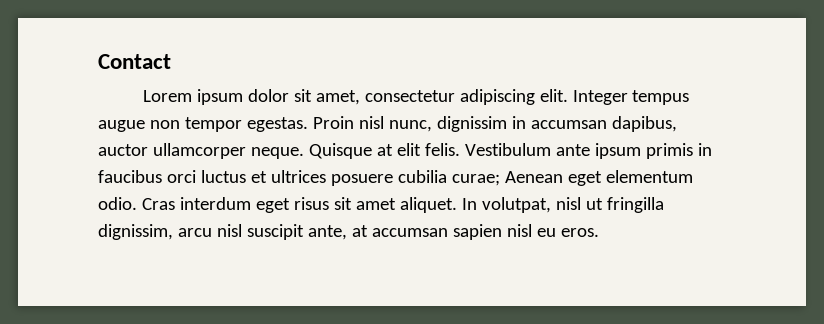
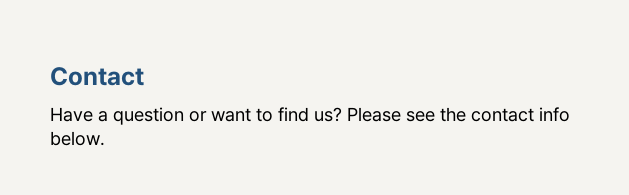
[142,89,690,105] [98,116,677,132] [98,143,712,159] [98,170,693,186] [98,197,664,213] [98,224,599,240] Lorem ipsum dolor sit amet, consectetur adipiscing elit. Integer tempus augue non tempor egestas. Proin nisl nunc, dignissim in accumsan dapibus, auctor ullamcorper neque. Quisque at elit felis. Vestibulum ante ipsum primis in faucibus orci luctus et ultrices posuere cubilia curae; Aenean eget elementum odio. Cras interdum eget risus sit amet aliquet. In volutpat, nisl ut fringilla dignissim, arcu nisl suscipit ante, at accumsan sapien nisl eu eros. -> [50,107,570,125] [50,131,105,146] Have a question or want to find us? Please see the contact info below.

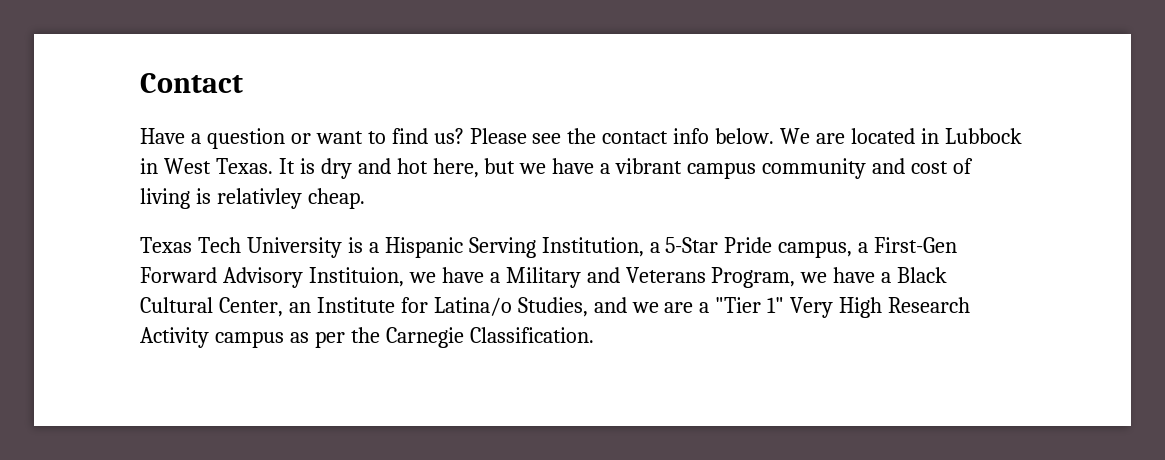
(105, 138) none -> [780,128,1022,144] [140,158,973,179] [140,188,365,209] [140,237,958,258] [140,267,948,288] [140,297,971,318] [140,327,594,348] We are located in Lubbock in West Texas. It is dry and hot here, but we have a vibrant campus community and cost of living is relativley cheap. // Texas Tech University is a Hispanic Serving Institution, a 5-Star Pride campus, a First-Gen Forward Advisory Instituion, we have a Military and Veterans Program, we have a Black Cultural Center, an Institute for Latina/o Studies, and we are a "Tier 1" Very High Research Activity campus as per the Carnegie Classification.

